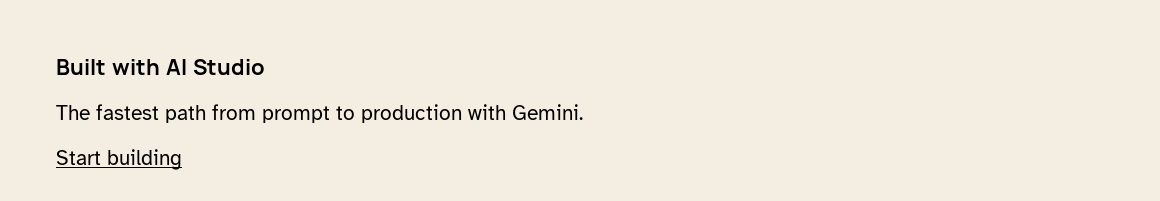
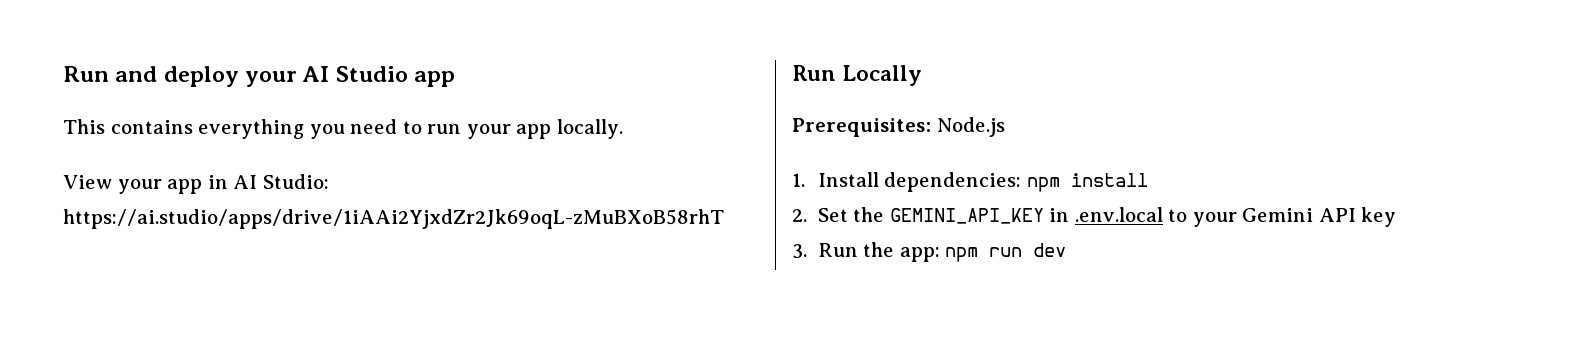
[56,59,265,75] [56,104,583,123] [56,149,182,170] Built with AI Studio // The fastest path from prompt to production with Gemini. // Start building -> [63,66,456,87] [63,119,623,139] [63,174,329,194] [63,209,724,229] [792,65,923,86] [792,117,1005,137] [792,172,1148,192] [792,207,1397,227] [792,242,1067,262] Run and deploy your AI Studio app // This contains everything you need to run your app locally. // View your app in AI Studio: https://ai.studio/apps/drive/1iAAi2YjxdZr2Jk69oqL-zMuBXoB58rhT // Run Locally // Prerequisites: Node.js // 1. Install dependencies: npm install // 2. Set the GEMINI_API_KEY in .env.local to your Gemini API key // 3. Run the app: npm run dev

